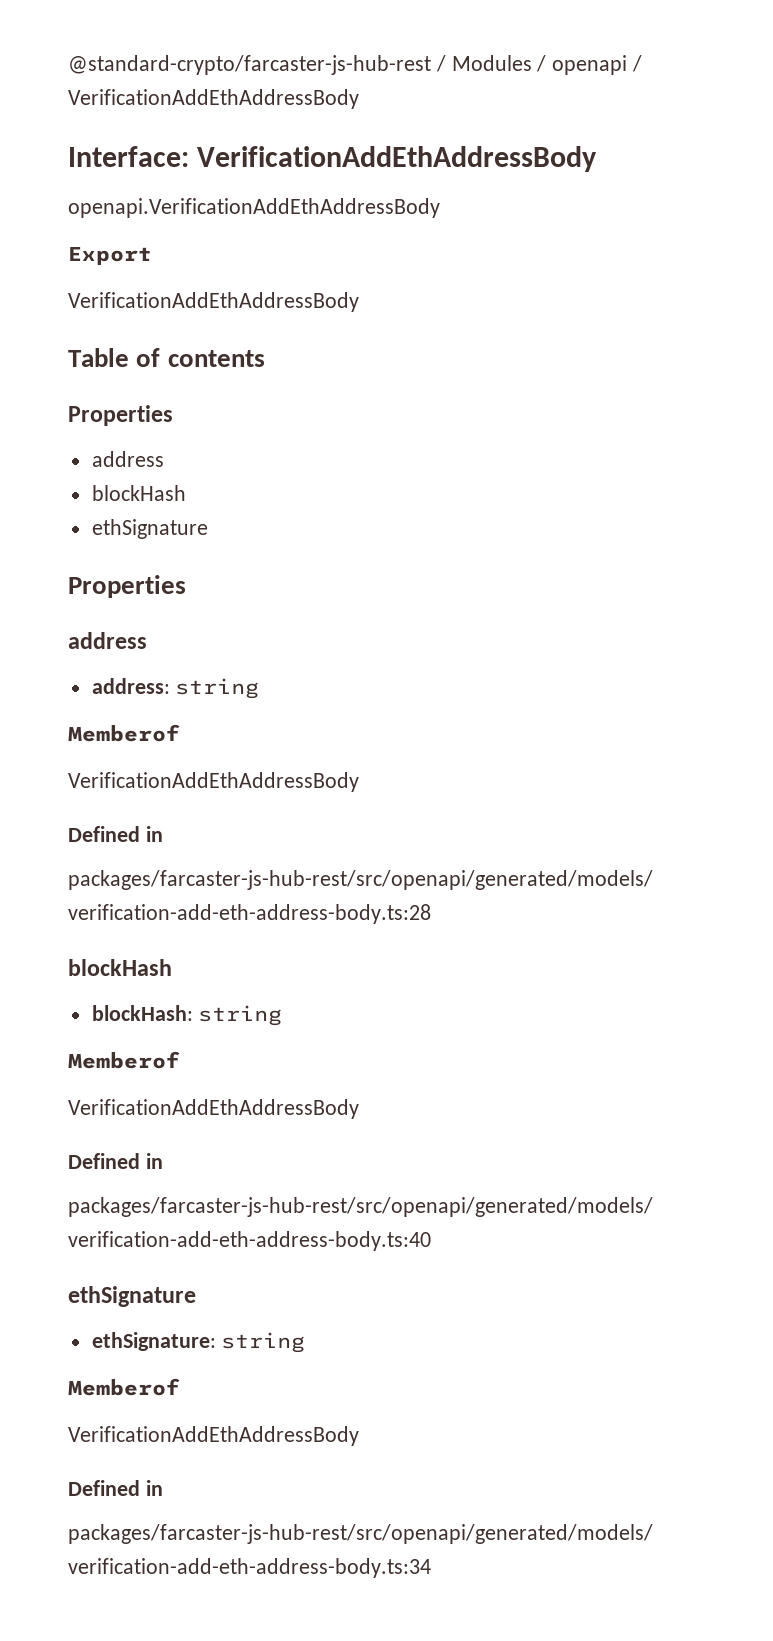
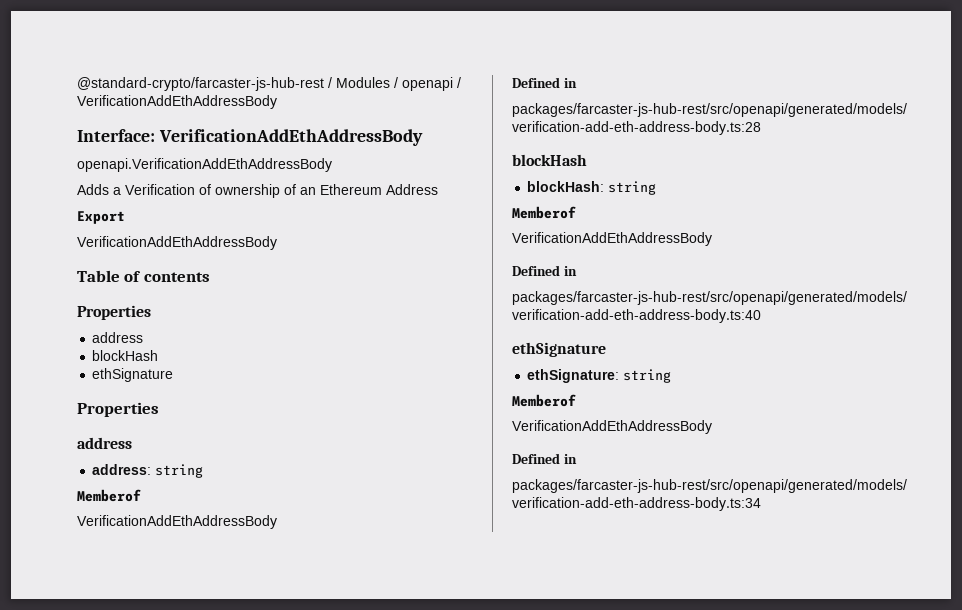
(440, 208) none -> [77,184,438,198] // Adds a Verification of ownership of an Ethereum Address

